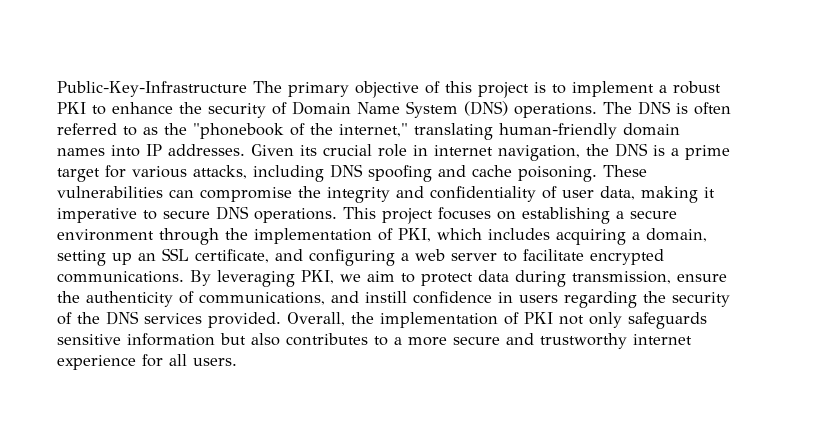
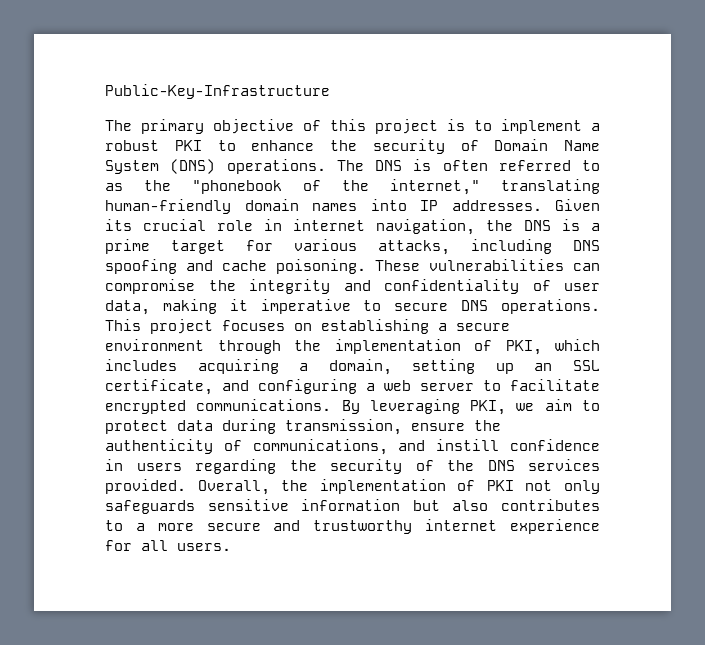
(247, 89) none -> (330, 91) //

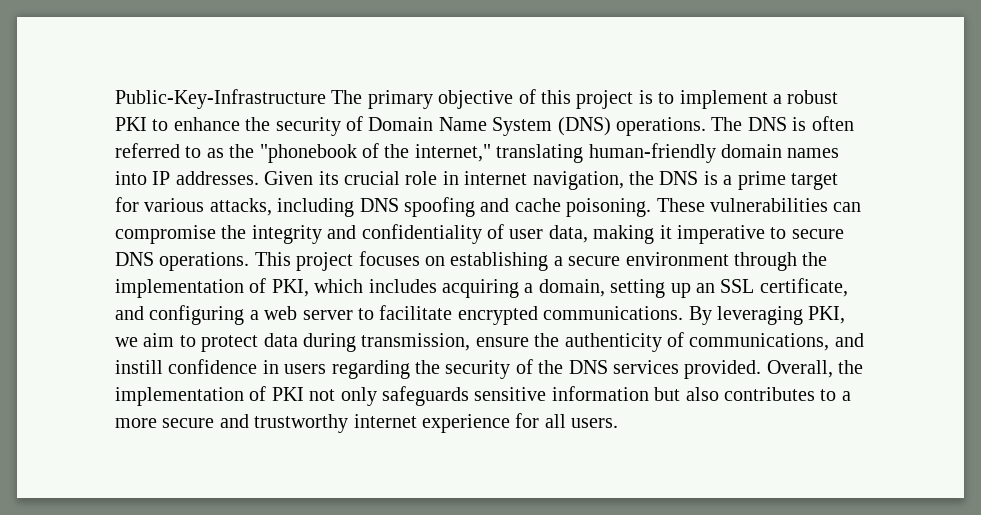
(330, 91) // -> (326, 99) none

